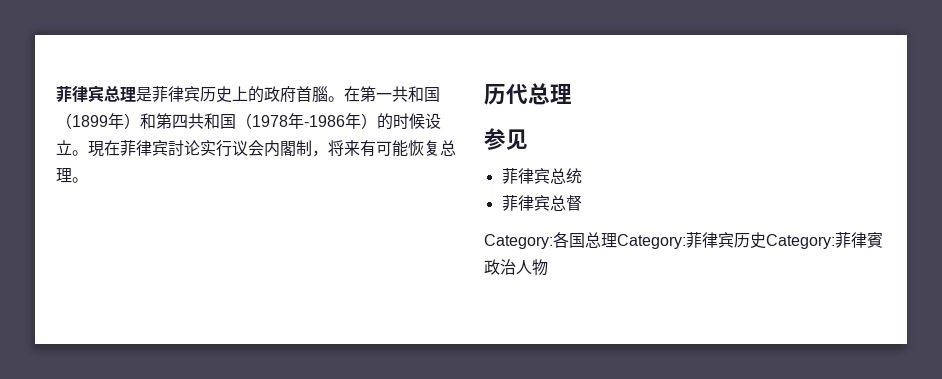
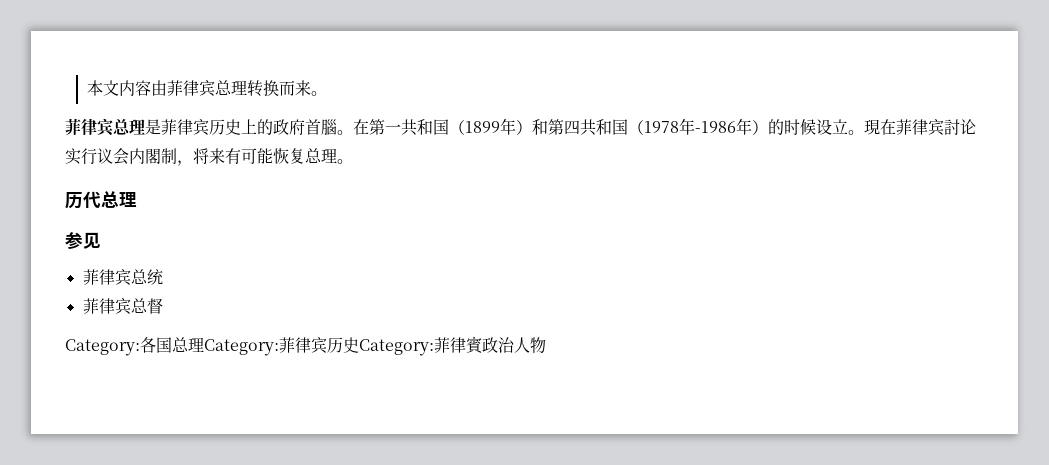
(56, 94) none -> [86,80,327,97] 本文内容由菲律宾总理转换而来。 //

